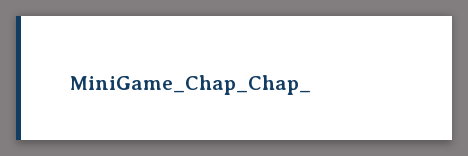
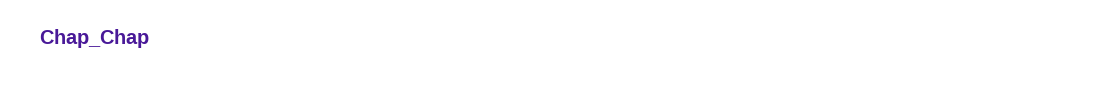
[70,75,311,95] MiniGame_Chap_Chap_ -> [40,29,149,48] Chap_Chap

